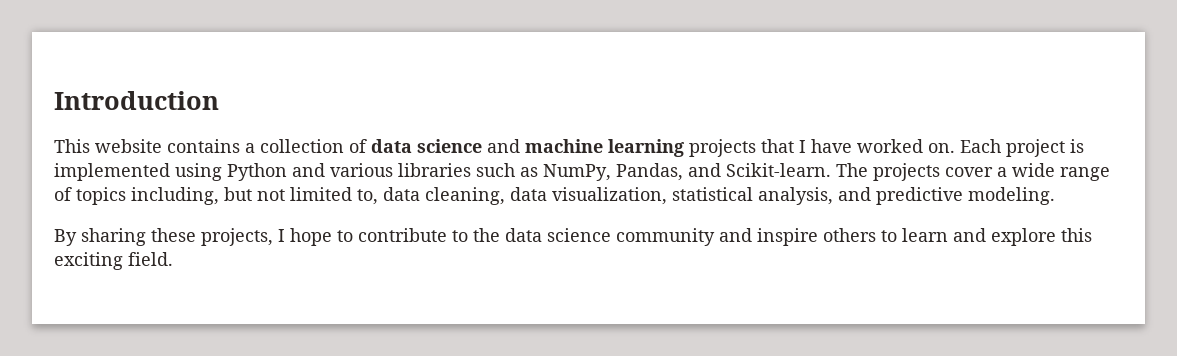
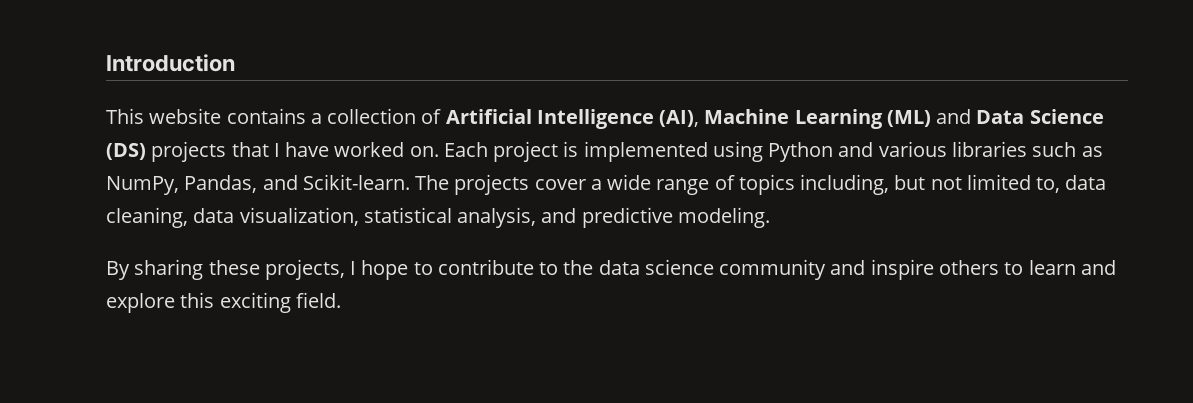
[371,139,684,157] data science and machine learning -> [445,109,1104,129] [106,143,146,160] Artificial Intelligence (AI), Machine Learning (ML) and Data Science (DS)

